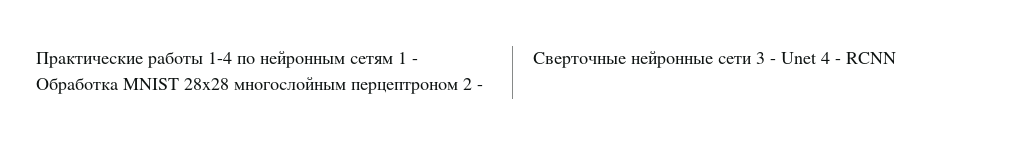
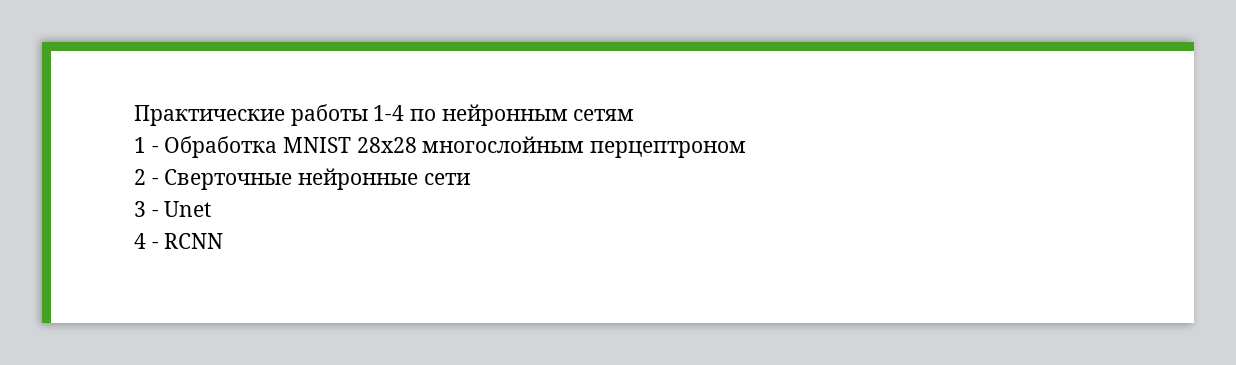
(393, 60) none -> (635, 115) //
(458, 88) none -> (747, 149) //
(752, 60) none -> (470, 179) //
(817, 58) none -> (212, 209) //

